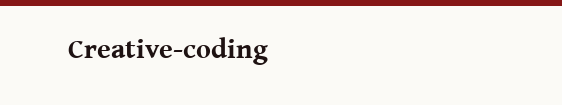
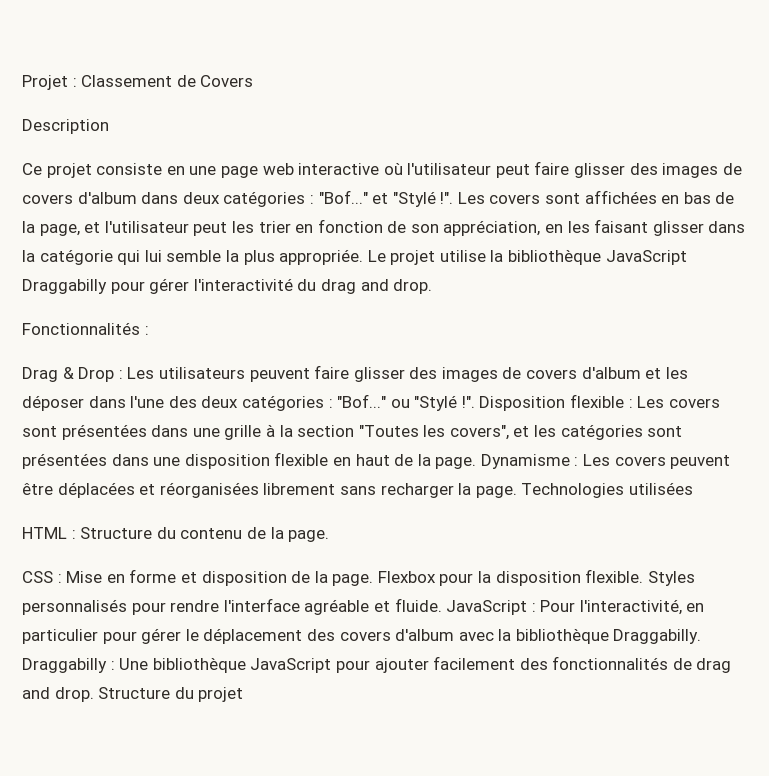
[68,37,268,65] Creative-coding -> [22,75,254,90] [22,119,109,134] [22,161,742,178] [22,190,735,207] [22,219,746,236] [22,249,687,265] [22,278,433,294] [22,322,149,335] [22,365,688,382] [22,394,720,411] [22,424,683,440] [22,452,731,469] [22,482,693,498] [22,527,330,542] [22,569,695,586] [22,598,705,615] [22,628,702,644] [22,656,732,673] [22,687,244,702] Projet : Classement de Covers // Description // Ce projet consiste en une page web interactive où l'utilisateur peut faire glisser des images de covers d'album dans deux catégories : "Bof..." et "Stylé !". Les covers sont affichées en bas de la page, et l'utilisateur peut les trier en fonction de son appréciation, en les faisant glisser dans la catégorie qui lui semble la plus appropriée. Le projet utilise la bibliothèque JavaScript Draggabilly pour gérer l'interactivité du drag and drop. // Fonctionnalités : // Drag & Drop : Les utilisateurs peuvent faire glisser des images de covers d'album et les déposer dans l'une des deux catégories : "Bof..." ou "Stylé !". Disposition flexible : Les covers sont présentées dans une grille à la section "Toutes les covers", et les catégories sont présentées dans une disposition flexible en haut de la page. Dynamisme : Les covers peuvent être déplacées et réorganisées librement sans recharger la page. Technologies utilisées // HTML : Structure du contenu de la page. // CSS : Mise en forme et disposition de la page. Flexbox pour la disposition flexible. Styles personnalisés pour rendre l'interface agréable et fluide. JavaScript : Pour l'interactivité, en particulier pour gérer le déplacement des covers d'album avec la bibliothèque Draggabilly. Draggabilly : Une bibliothèque JavaScript pour ajouter facilement des fonctionnalités de drag and drop. Structure du projet

